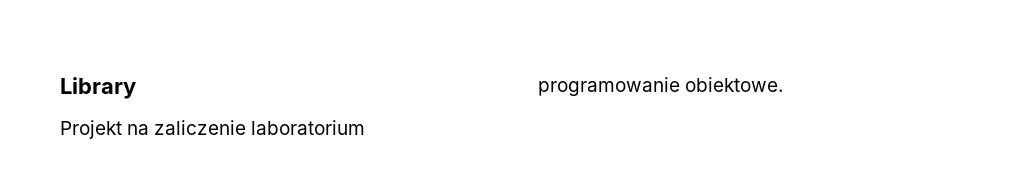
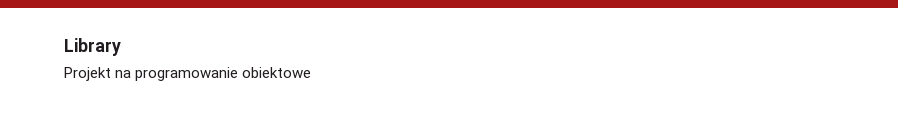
[154,120,366,135] [538,77,784,96] zaliczenie laboratorium programowanie obiektowe. -> [135,67,312,81] programowanie obiektowe

